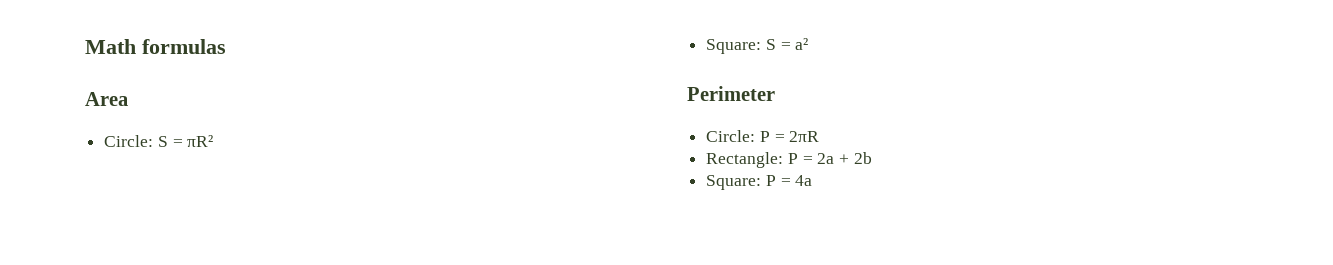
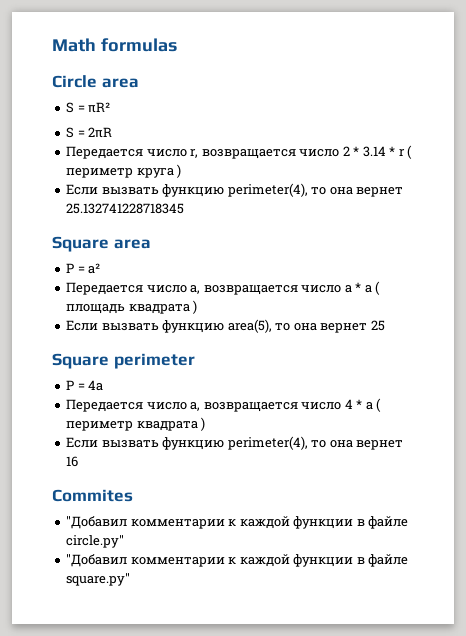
[85,92,128,106] [104,135,154,147] Area // Circle: -> [52,75,139,88] Circle area //
[706,38,809,54] [687,86,775,101] [706,130,820,142] [706,152,872,168] [706,175,813,190] Square: S = a² // Perimeter // Circle: P = 2πR // Rectangle: P = 2a + 2b // Square: P = 4a -> [66,127,113,138] [66,145,413,159] [66,164,182,178] [66,183,404,197] [66,203,185,214] [52,236,151,252] [66,263,101,274] [66,281,381,295] [66,300,198,314] [66,319,385,333] [52,353,195,369] [66,380,104,391] [66,398,382,412] [66,417,206,431] [66,436,404,450] [66,456,79,467] [52,489,133,502] [66,516,409,529] [66,535,125,548] [66,554,409,567] [66,573,131,586] S = 2πR // Передается число r, возвращается число 2 * 3.14 * r ( периметр круга ) // Если вызвать функцию perimeter(4), то она вернет 25.132741228718345 // Square area // P = a² // Передается число a, возвращается число a * a ( площадь квадрата ) // Если вызвать функцию area(5), то она вернет 25 // Square perimeter // P = 4a // Передается число a, возвращается число 4 * a ( периметр квадрата ) // Если вызвать функцию perimeter(4), то она вернет 16 // Commites // "Добавил комментарии к каждой функции в файле circle.py" // "Добавил комментарии к каждой функции в файле square.py"

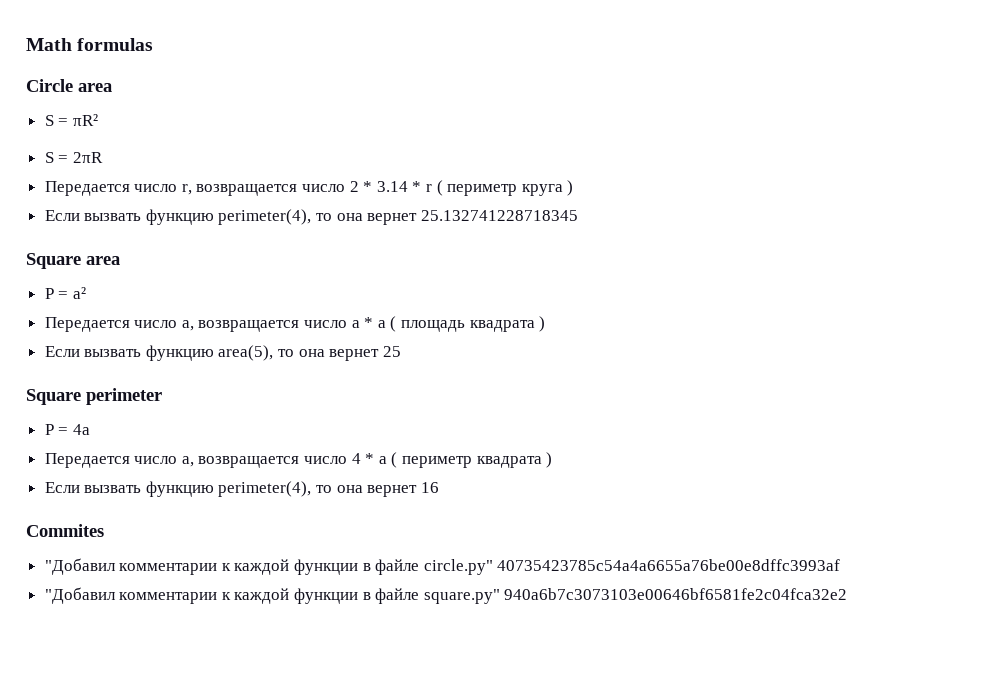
(125, 541) none -> [497,559,841,571] 40735423785c54a4a6655a76be00e8dffc3993af
(131, 579) none -> [504,588,848,600] 940a6b7c3073103e00646bf6581fe2c04fca32e2

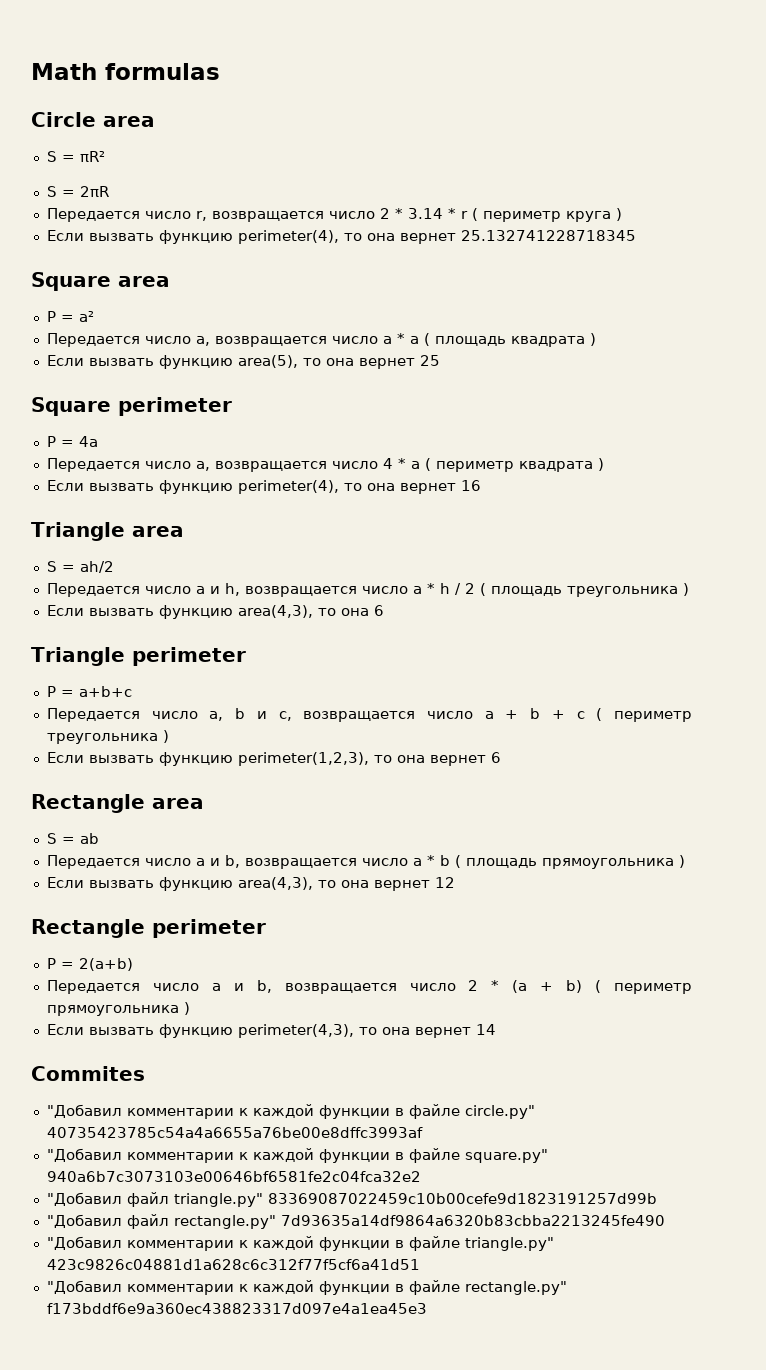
(439, 487) none -> [31,522,184,541] [46,561,114,573] [46,583,689,597] [46,605,384,619] [31,647,246,666] [46,686,132,697] [46,708,692,722] [46,730,169,744] [46,752,501,766] [31,794,204,813] [46,833,99,844] [46,855,685,869] [46,877,455,891] [31,919,266,938] [46,958,133,971] [46,980,692,994] [46,1002,190,1016] [46,1024,496,1038] // Triangle area // S = ah/2 // Передается число a и h, возвращается число a * h / 2 ( площадь треугольника ) // Если вызвать функцию area(4,3), то она 6 // Triangle perimeter // P = a+b+c // Передается число a, b и c, возвращается число a + b + c ( периметр треугольника ) // Если вызвать функцию perimeter(1,2,3), то она вернет 6 // Rectangle area // S = ab // Передается число a и b, возвращается число a * b ( площадь прямоугольника ) // Если вызвать функцию area(4,3), то она вернет 12 // Rectangle perimeter // P = 2(a+b) // Передается число a и b, возвращается число 2 * (a + b) ( периметр прямоугольника ) // Если вызвать функцию perimeter(4,3), то она вернет 14
(848, 594) none -> [46,1192,657,1207] [46,1214,665,1229] [46,1236,554,1251] [46,1259,420,1270] [46,1280,567,1295] [46,1303,427,1314] // "Добавил файл triangle.py" 83369087022459c10b00cefe9d1823191257d99b // "Добавил файл rectangle.py" 7d93635a14df9864a6320b83cbba2213245fe490 // "Добавил комментарии к каждой функции в файле triangle.py" 423c9826c04881d1a628c6c312f77f5cf6a41d51 // "Добавил комментарии к каждой функции в файле rectangle.py" f173bddf6e9a360ec438823317d097e4a1ea45e3

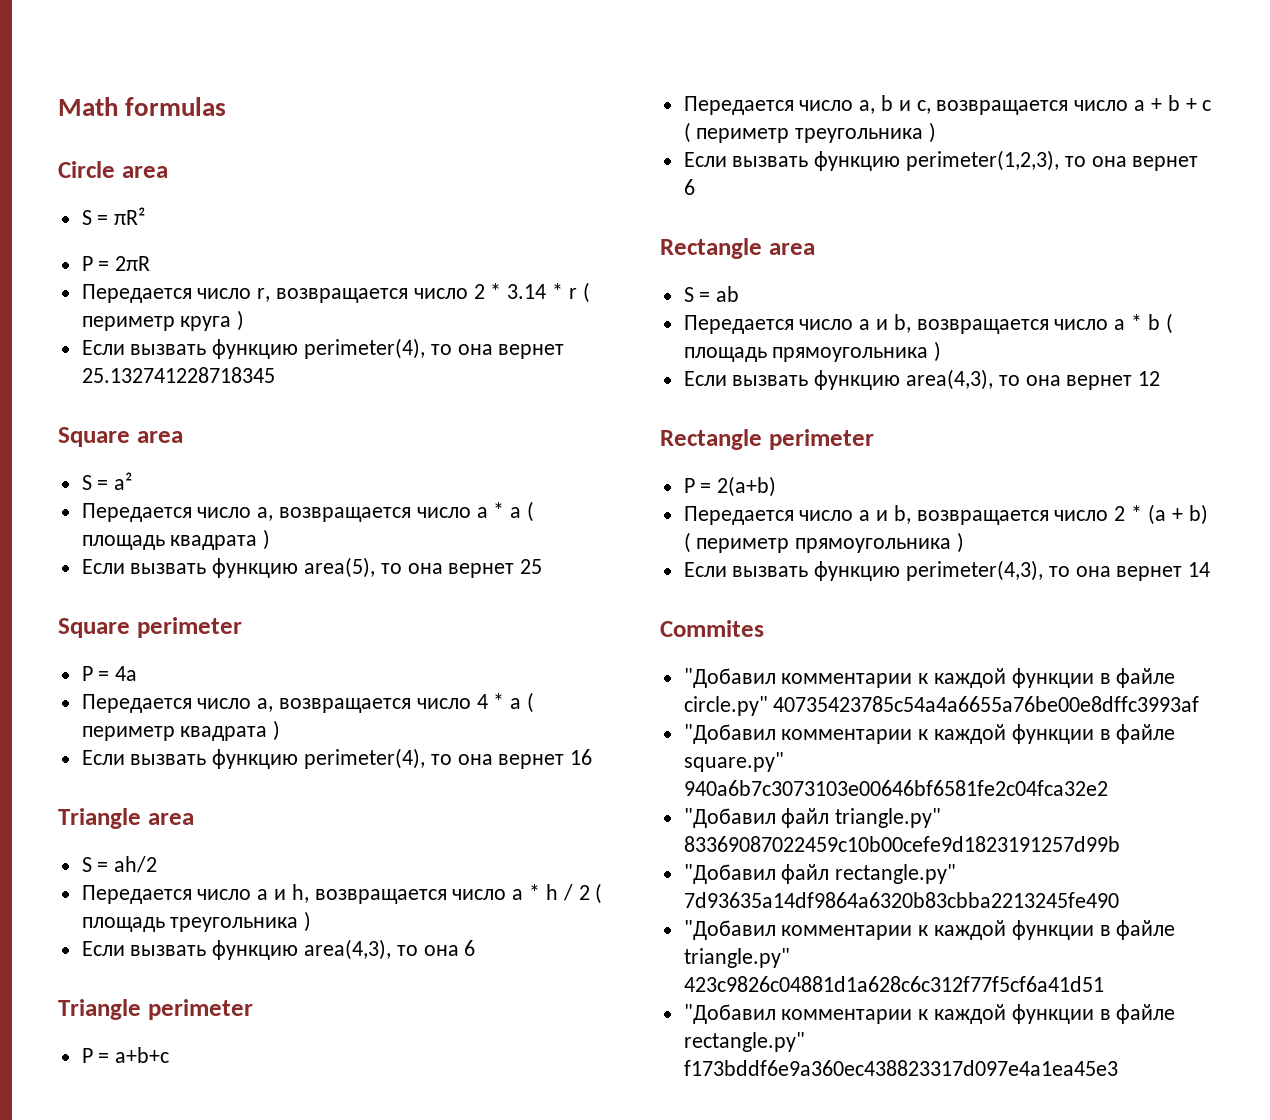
[46,186,57,197] S -> [81,256,93,271] P
[46,311,56,322] P -> [81,475,92,490] S

